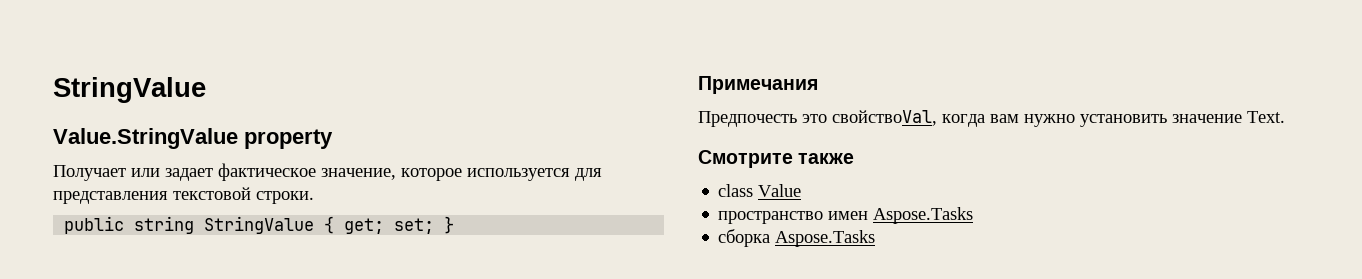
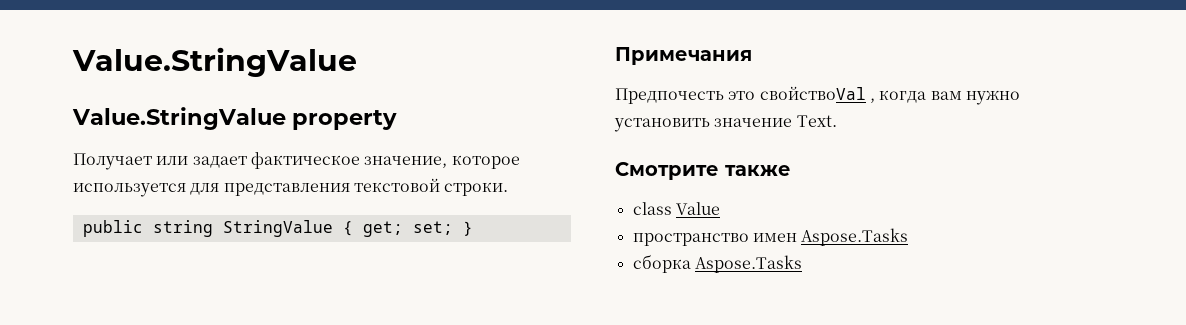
[53,77,206,103] StringValue -> [72,47,357,77] Value.StringValue
[832,110,937,126] свойствоVal, -> [759,86,875,103] свойствоVal ,

